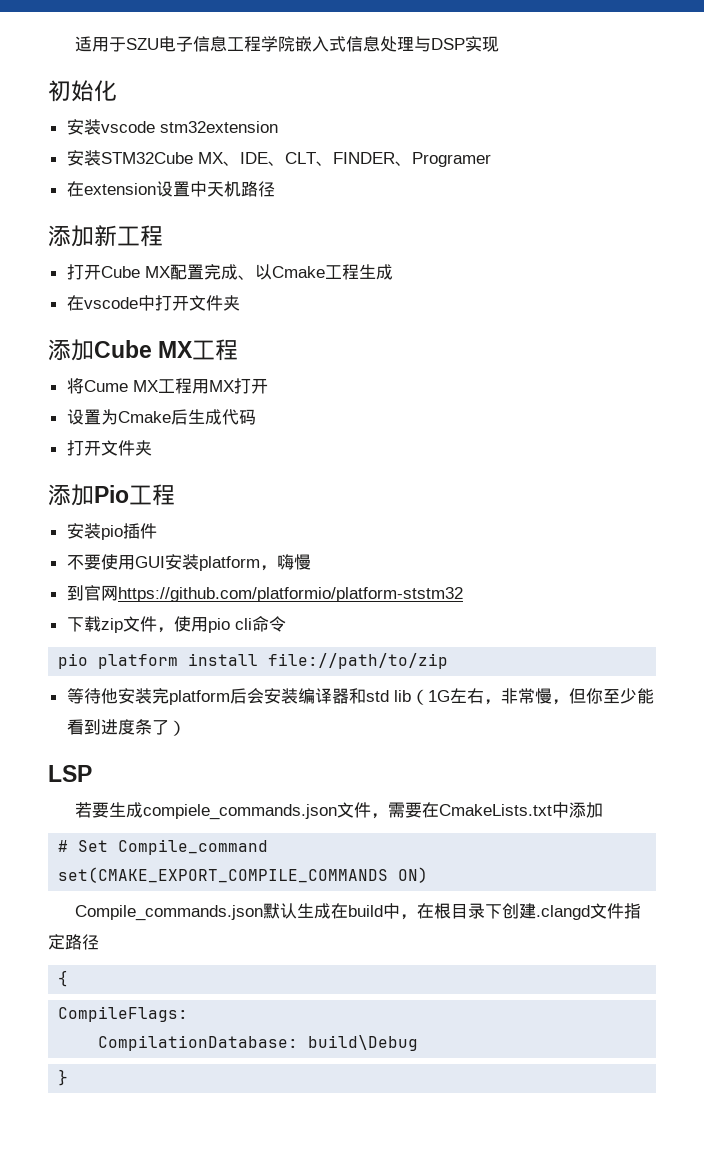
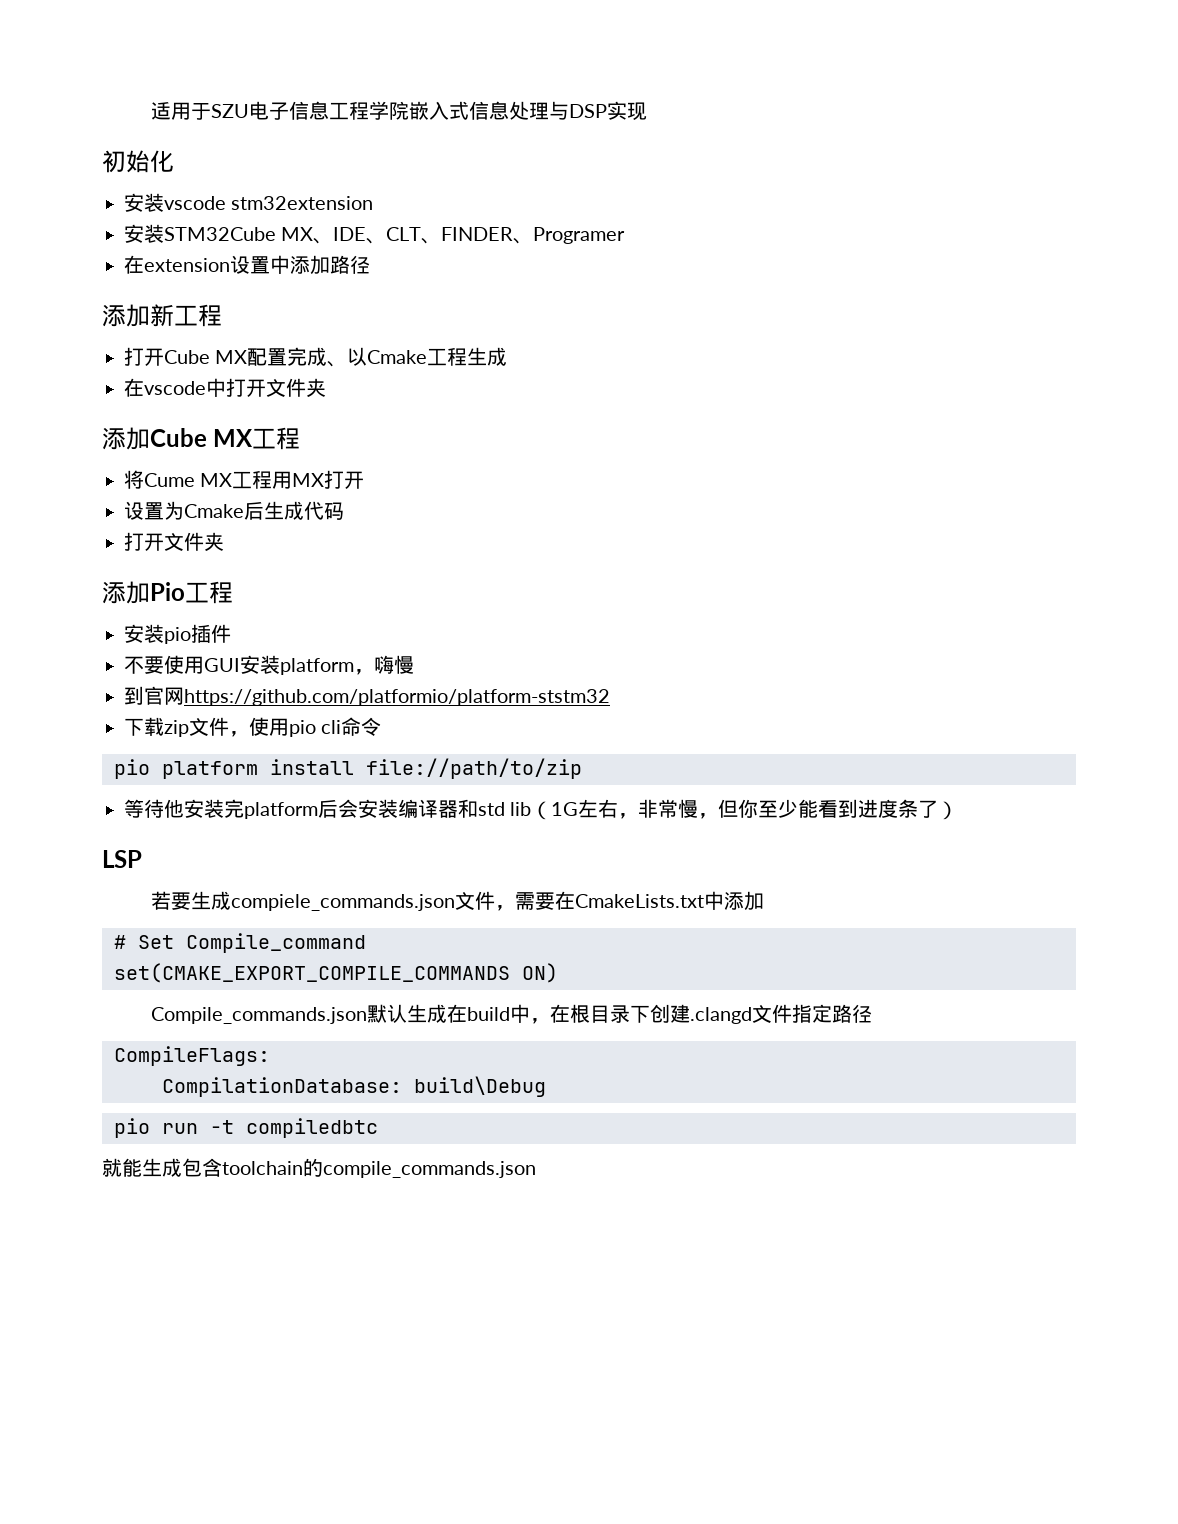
[206,181,241,197] 天机 -> [290,255,330,275] 添加
[58,970,69,987] // { -> (873, 1013) none
[58,1069,69,1086] } -> [114,1118,378,1138] [102,1158,536,1178] pio run -t compiledbtc // 就能生成包含toolchain的compile_commands.json

